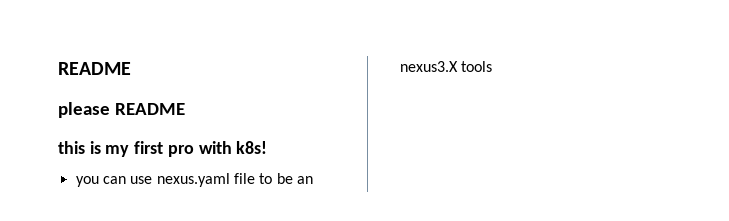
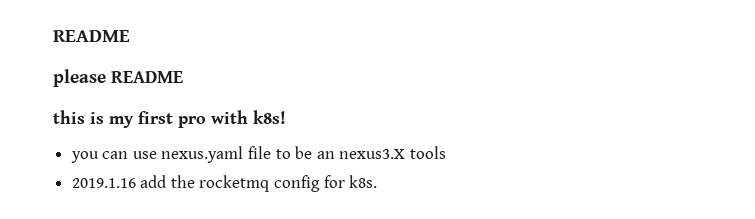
(492, 66) none -> [71,175,378,192] // 2019.1.16 add the rocketmq config for k8s.

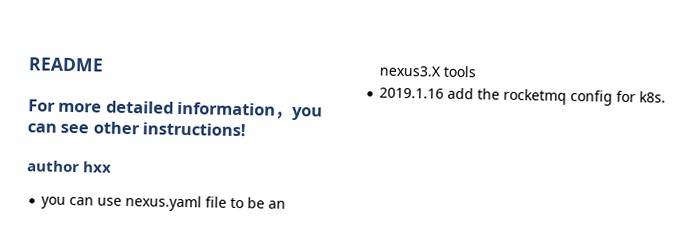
[53,30,130,42] [53,69,183,87] [53,110,286,128] README // please README // this is my first pro with k8s! -> [28,57,104,72] [28,99,324,121] [27,121,247,137] [27,160,113,173] README // For more detailed information，you can see other instructions! // author hxx

